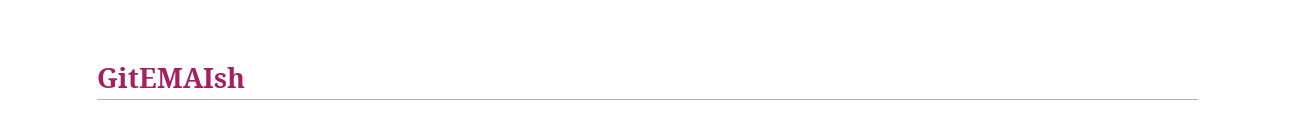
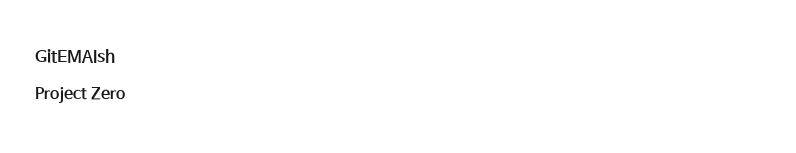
(245, 77) none -> [35,86,126,104] // Project Zero

